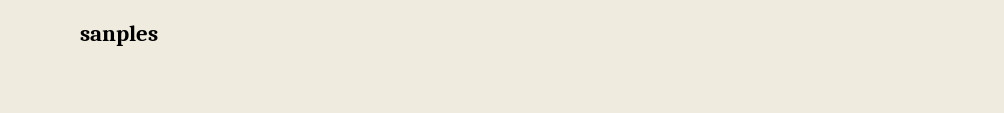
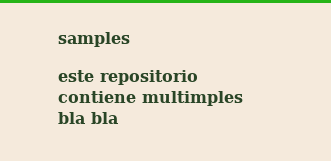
[80,25,158,46] sanples -> [58,32,130,47] [58,70,198,85] [58,91,243,106] [58,112,118,124] samples // este repositorio contiene multimples bla bla

